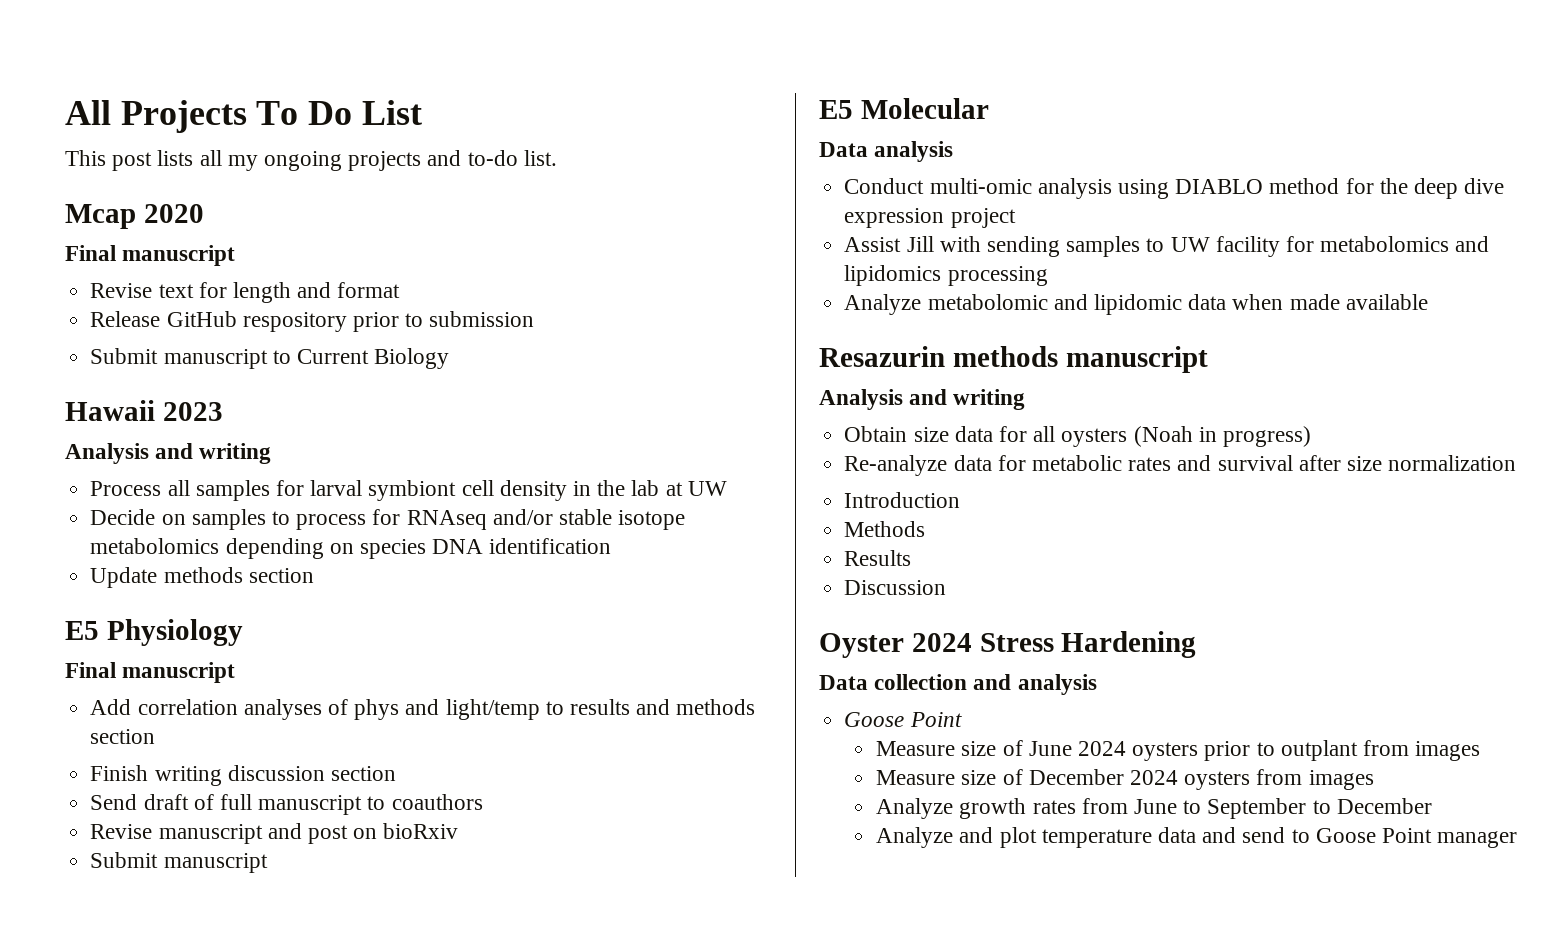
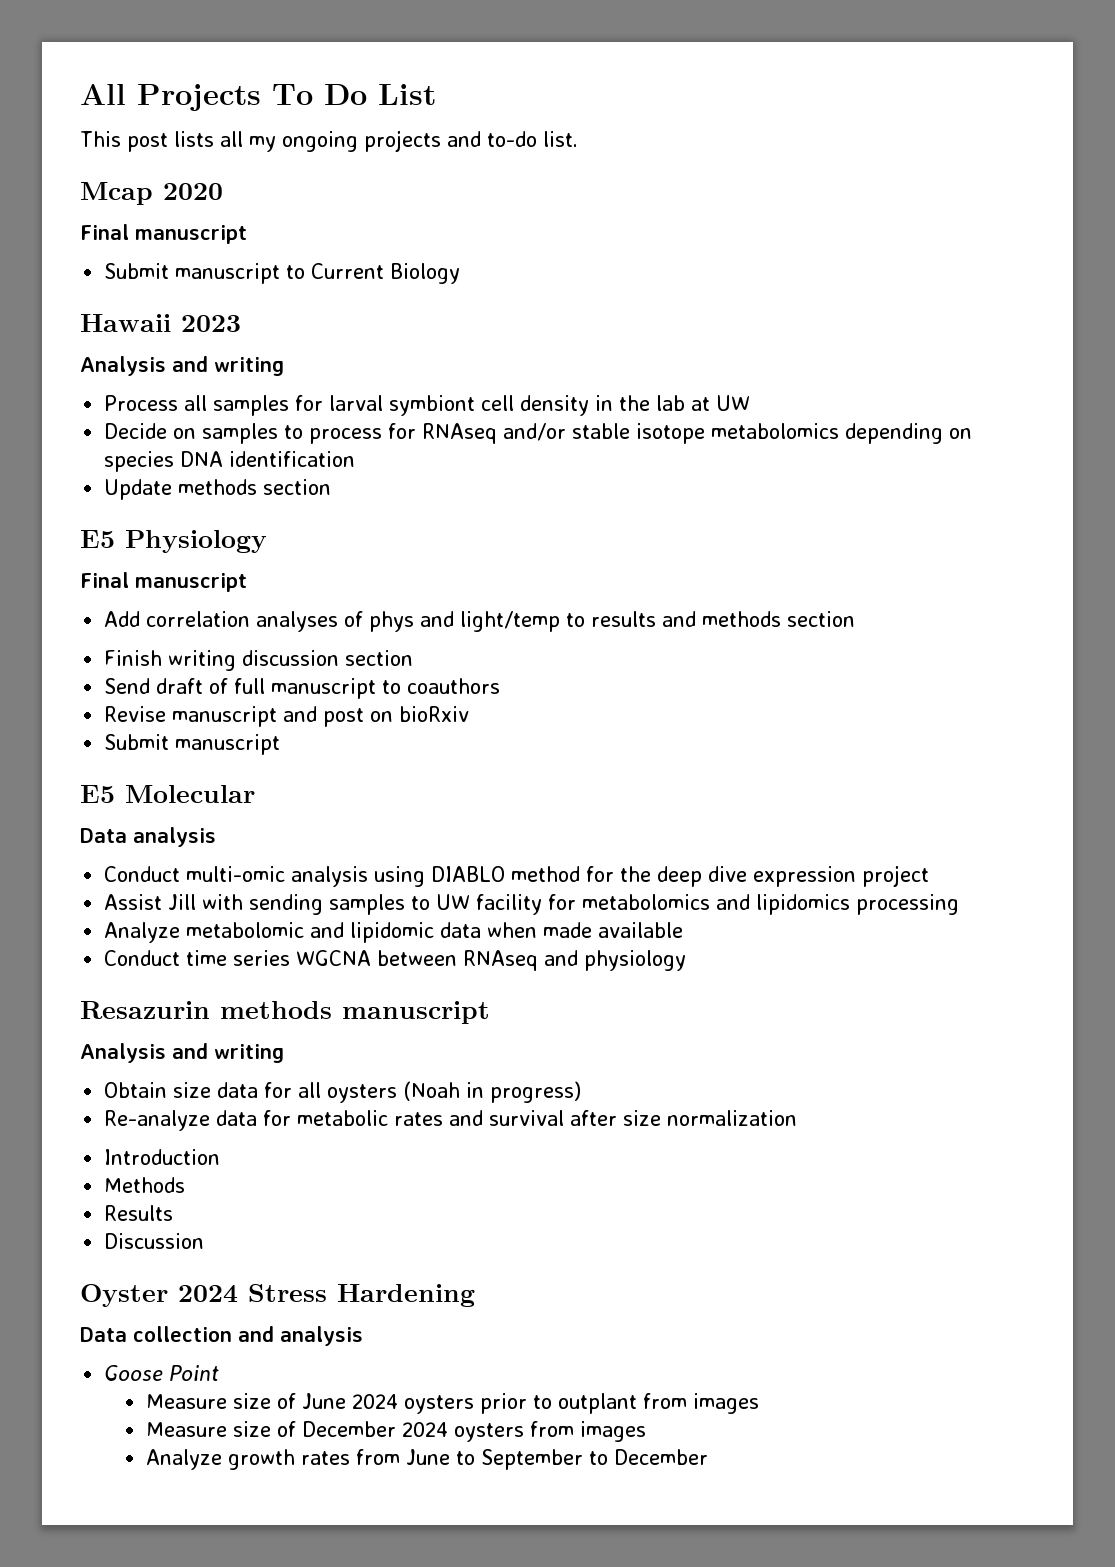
[90,282,401,303] [90,311,535,332] // Revise text for length and format // Release GitHub respository prior to submission -> (247, 234) none
(1428, 302) none -> [104,950,687,971] // Conduct time series WGCNA between RNAseq and physiology
[876,827,1518,848] // Analyze and plot temperature data and send to Goose Point manager -> (709, 1457) none

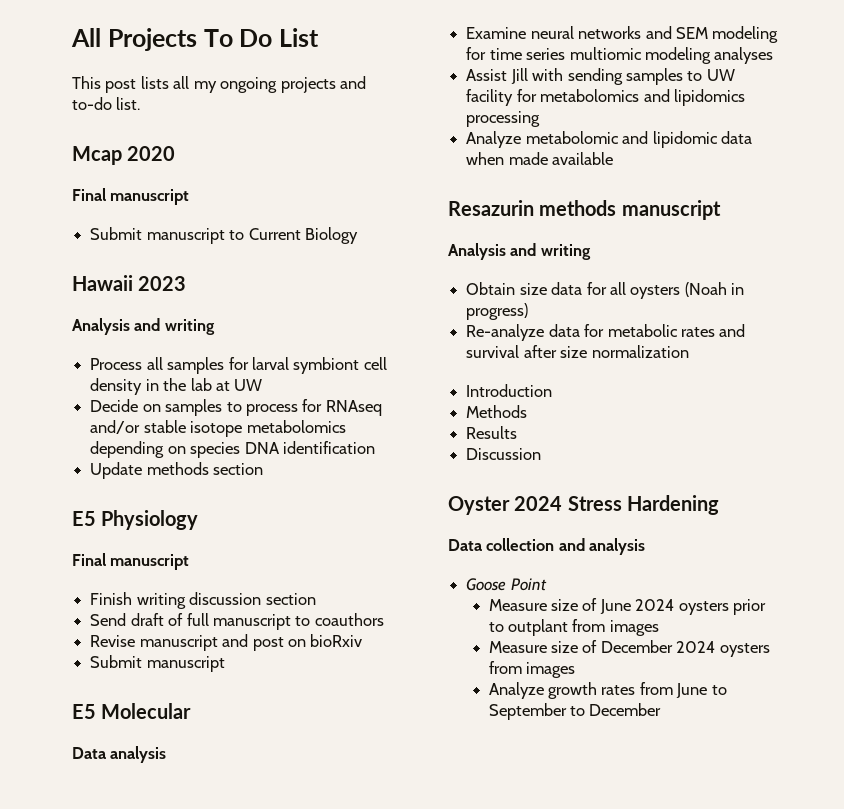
[104,611,856,632] // Add correlation analyses of phys and light/temp to results and methods section -> (190, 562) none
[104,865,930,887] Conduct multi-omic analysis using DIABLO method for the deep dive expression project -> [466,26,779,43] [466,47,774,64] Examine neural networks and SEM modeling for time series multiomic modeling analyses
[104,950,687,971] // Conduct time series WGCNA between RNAseq and physiology -> (614, 158) none

